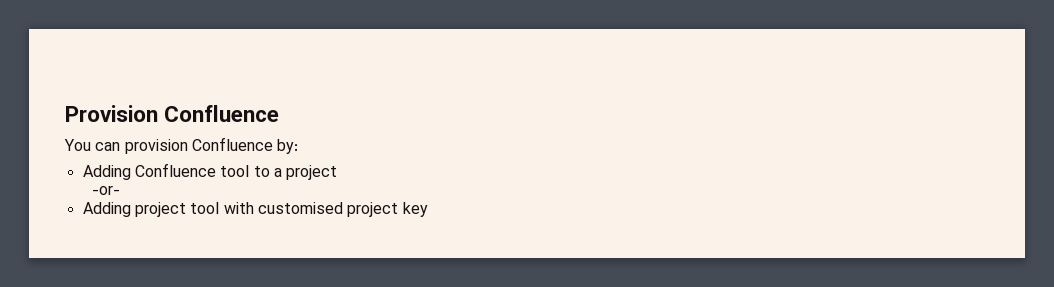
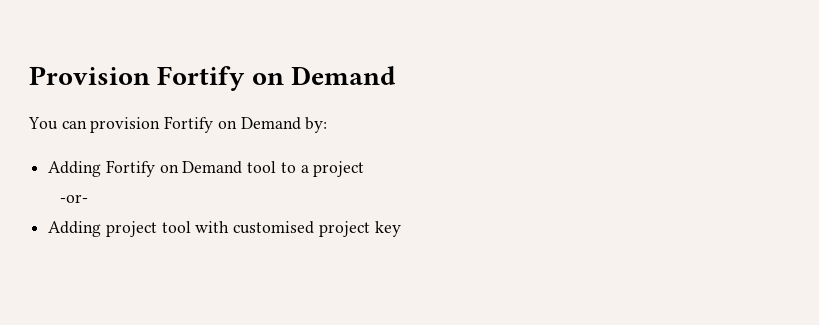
[164,105,280,122] Confluence -> [157,66,397,91] Fortify on Demand
[191,137,273,151] Confluence -> [164,116,301,133] Fortify on Demand
[134,163,216,177] Confluence -> [105,160,243,177] Fortify on Demand

